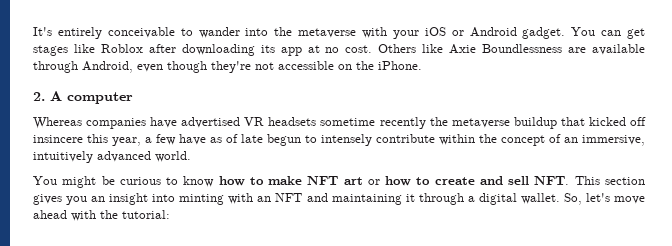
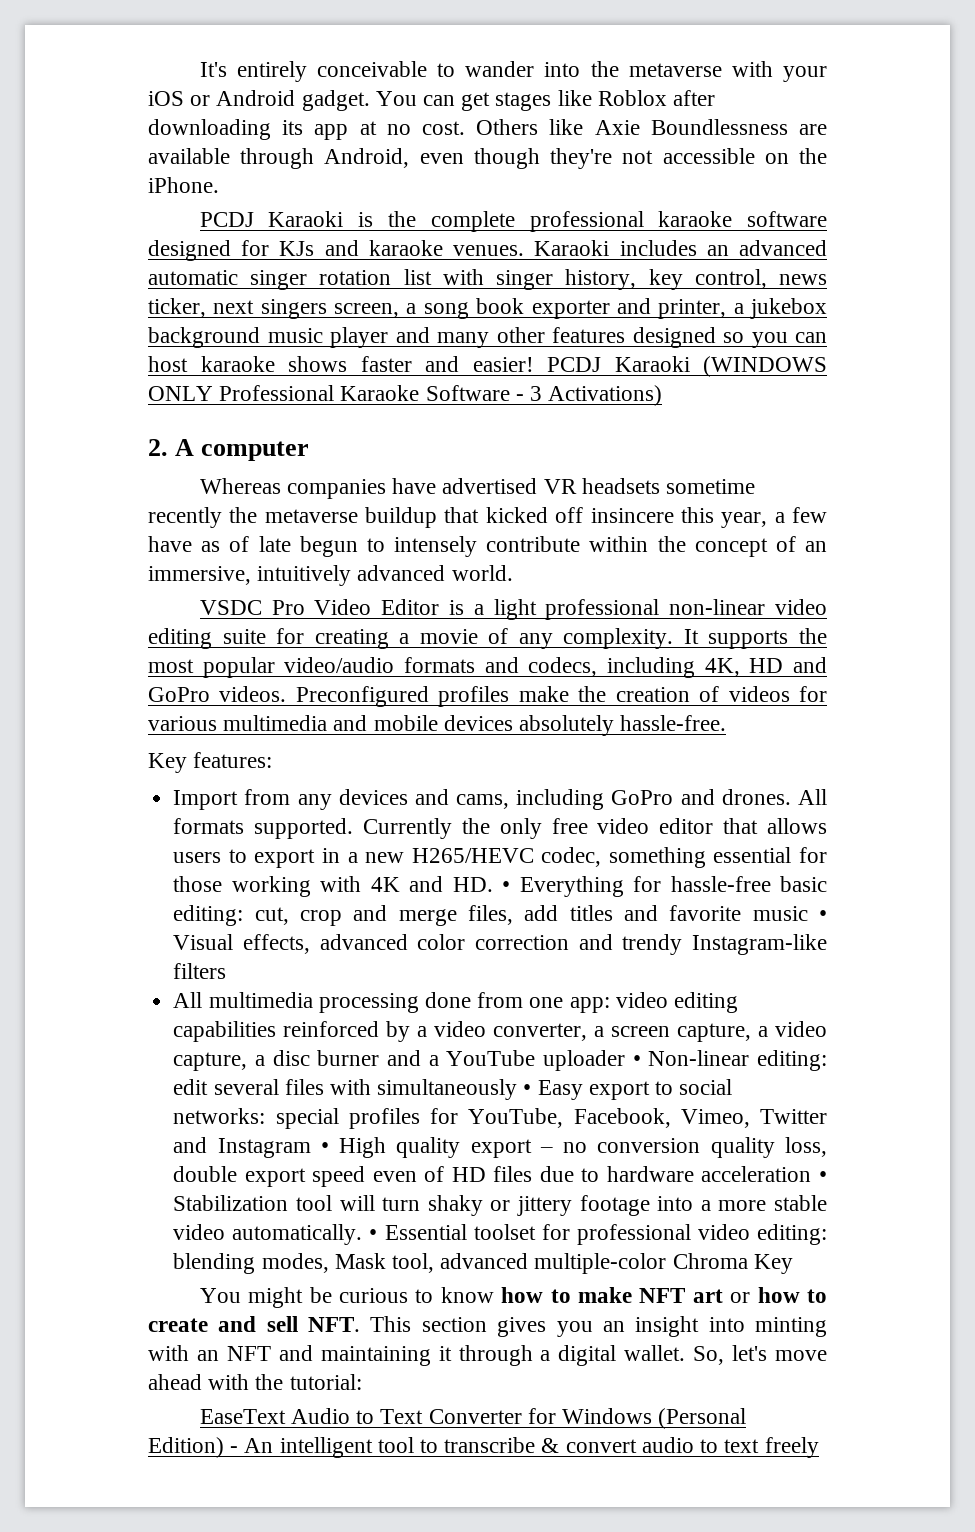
(422, 65) none -> [199,211,827,232] [148,240,827,261] [148,269,827,290] [148,298,827,319] [148,327,827,348] [148,356,827,377] [148,385,663,406] // PCDJ Karaoki is the complete professional karaoke software designed for KJs and karaoke venues. Karaoki includes an advanced automatic singer rotation list with singer history, key control, news ticker, next singers screen, a song book exporter and printer, a jukebox background music player and many other features designed so you can host karaoke shows faster and easier! PCDJ Karaoki (WINDOWS ONLY Professional Karaoke Software - 3 Activations)
(191, 156) none -> [199,599,827,620] [148,628,827,649] [148,657,827,678] [148,686,828,707] [148,715,727,736] [148,752,273,773] [173,789,827,810] [173,818,828,839] [173,847,827,868] [173,876,828,897] [173,905,827,926] [173,934,827,955] [173,963,227,979] [173,992,738,1013] [173,1021,828,1042] [173,1050,828,1071] [173,1079,733,1100] [173,1108,827,1129] [173,1137,827,1158] [173,1166,827,1187] [173,1195,828,1216] [173,1224,827,1245] [173,1253,793,1274] // VSDC Pro Video Editor is a light professional non-linear video editing suite for creating a movie of any complexity. It supports the most popular video/audio formats and codecs, including 4K, HD and GoPro videos. Preconfigured profiles make the creation of videos for various multimedia and mobile devices absolutely hassle-free. // Key features: // Import from any devices and cams, including GoPro and drones. All formats supported. Сurrently the only free video editor that allows users to export in a new H265/HEVC codec, something essential for those working with 4K and HD. • Everything for hassle-free basic editing: cut, crop and merge files, add titles and favorite music • Visual effects, advanced color correction and trendy Instagram-like filters // All multimedia processing done from one app: video editing capabilities reinforced by a video converter, a screen capture, a video capture, a disc burner and a YouTube uploader • Non-linear editing: edit several files with simultaneously • Easy export to social networks: special profiles for YouTube, Facebook, Vimeo, Twitter and Instagram • High quality export – no conversion quality loss, double export speed even of HD files due to hardware acceleration • Stabilization tool will turn shaky or jittery footage into a more stable video automatically. • Essential toolset for professional video editing: blending modes, Mask tool, advanced multiple-color Chroma Key
(170, 214) none -> [199,1408,747,1429] [148,1437,819,1458] // EaseText Audio to Text Converter for Windows (Personal Edition) - An intelligent tool to transcribe & convert audio to text freely

